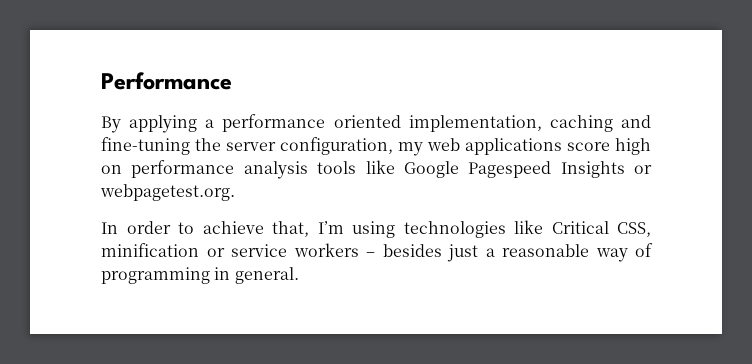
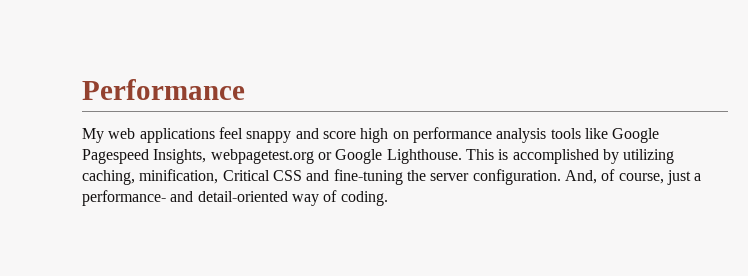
[101,114,651,133] [101,137,562,156] By applying a performance oriented implementation, caching and fine-tuning the server configuration, my web applications -> [82,127,319,143] My web applications feel snappy and
[560,161,652,178] [100,184,235,201] [101,220,651,238] [101,243,653,262] [101,267,299,284] Insights or webpagetest.org. // In order to achieve that, I’m using technologies like Critical CSS, minification or service workers – besides just a reasonable way of programming in general. -> [153,149,675,164] [82,169,702,185] [82,190,388,206] Insights, webpagetest.org or Google Lighthouse. This is accomplished by utilizing caching, minification, Critical CSS and fine-tuning the server configuration. And, of course, just a performance- and detail-oriented way of coding.

